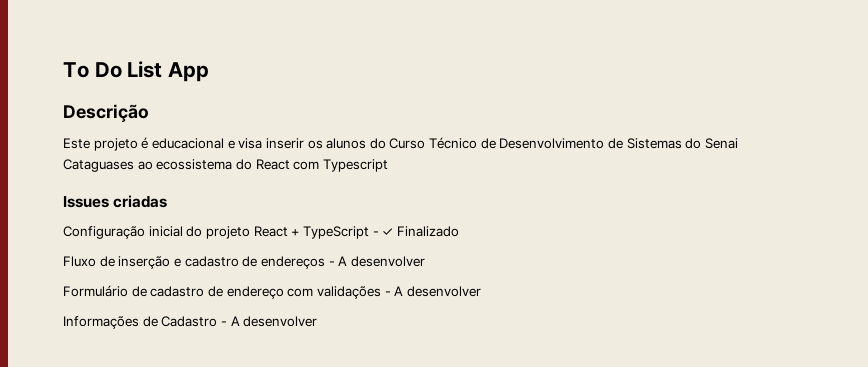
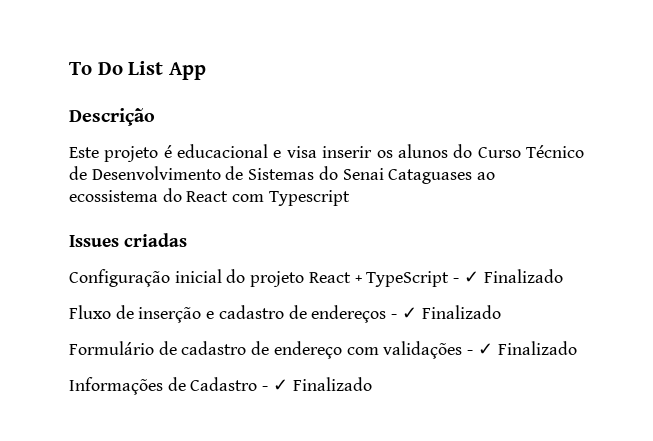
[338,256,425,267] A desenvolver -> [401,305,501,319] ✓ Finalizado
[394,286,481,297] A desenvolver -> [477,341,577,355] ✓ Finalizado
[230,316,318,327] A desenvolver -> [272,377,372,391] ✓ Finalizado

